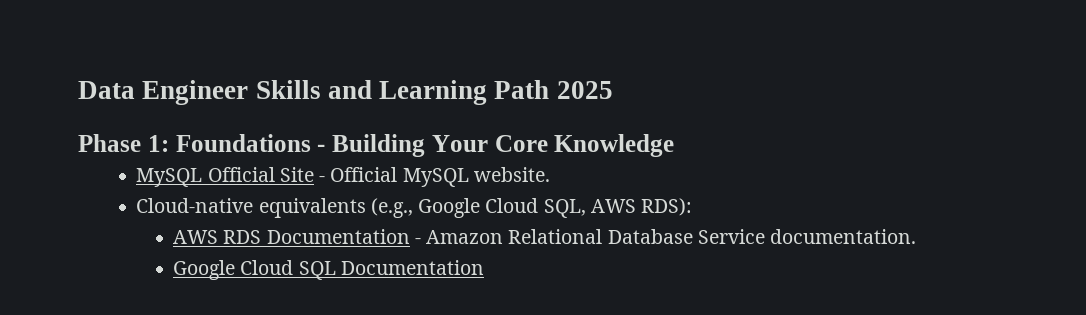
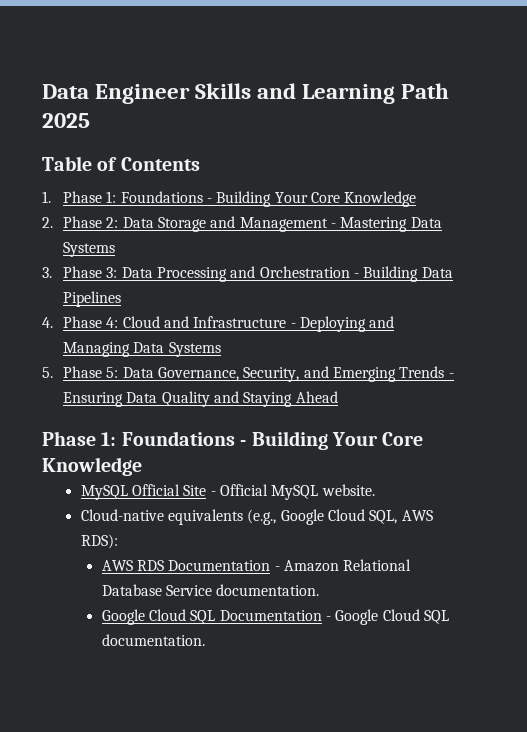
(613, 90) none -> [42,156,200,171] [42,191,417,207] [42,216,442,232] [63,242,116,257] [42,266,453,282] [63,291,122,307] [42,316,395,332] [63,342,221,357] [42,366,454,382] [63,391,338,407] // Table of Contents // 1. Phase 1: Foundations - Building Your Core Knowledge // 2. Phase 2: Data Storage and Management - Mastering Data Systems // 3. Phase 3: Data Processing and Orchestration - Building Data Pipelines // 4. Phase 4: Cloud and Infrastructure - Deploying and Managing Data Systems // 5. Phase 5: Data Governance, Security, and Emerging Trends - Ensuring Data Quality and Staying Ahead
(484, 267) none -> [326,609,450,625] [101,634,205,646] - Google Cloud SQL documentation.

